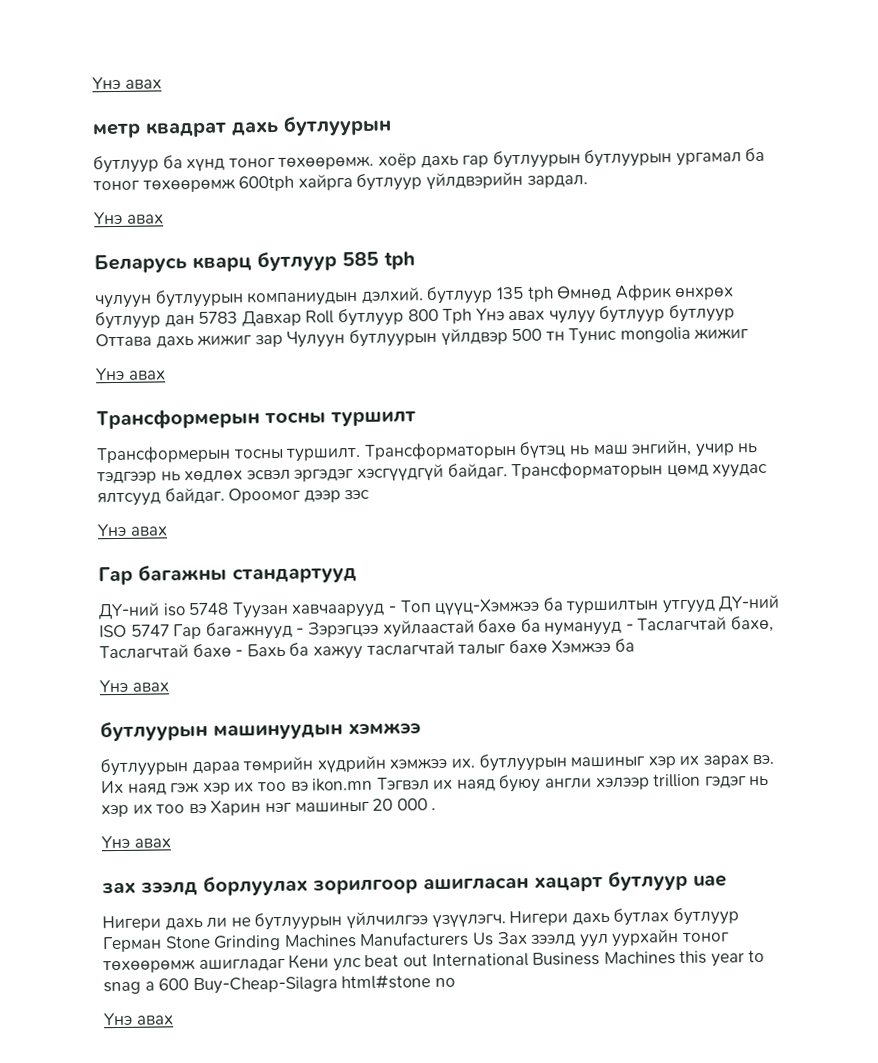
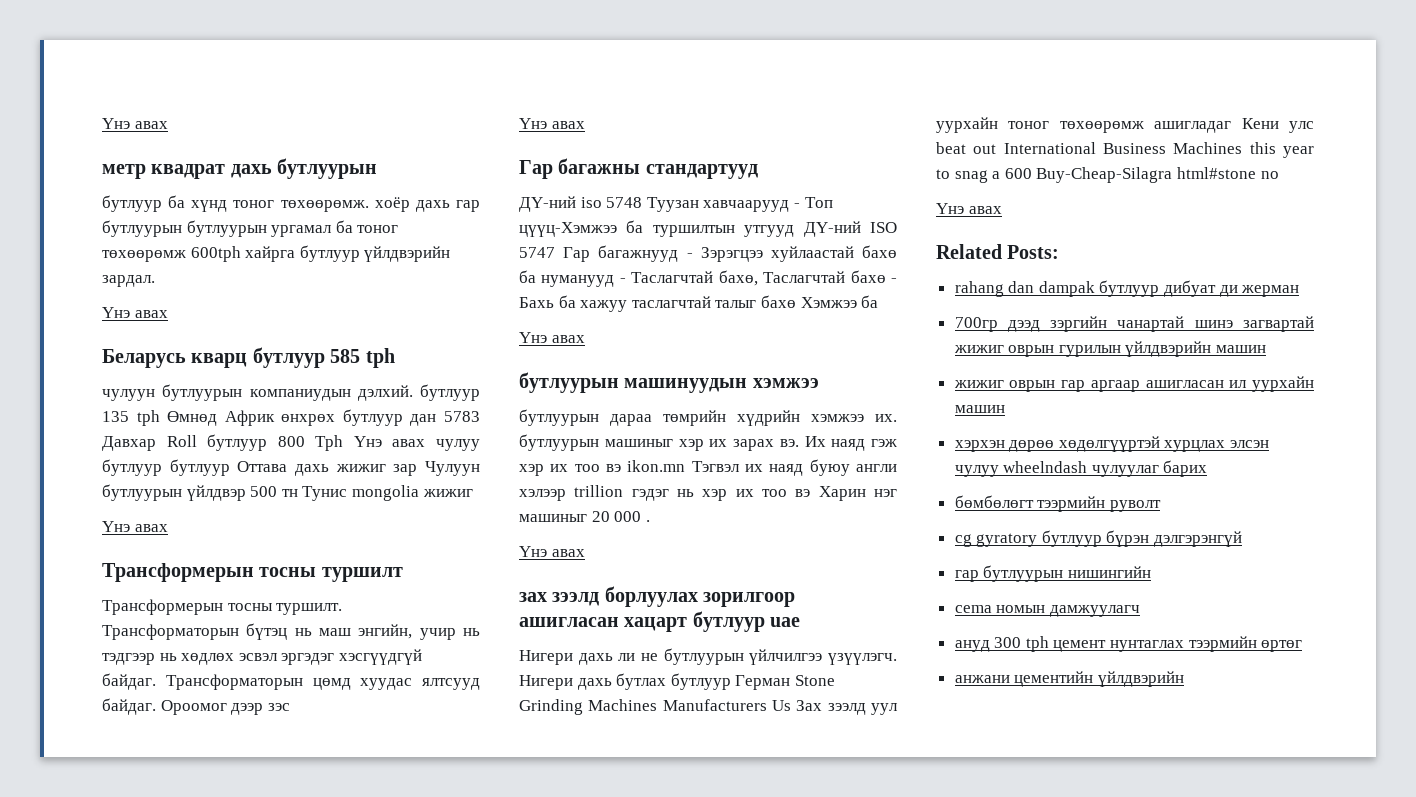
(174, 1020) none -> [936,244,1060,259] [954,280,1300,297] [954,316,1314,332] [953,341,1267,357] [953,376,1314,392] [954,405,1005,413] [954,436,1270,452] [954,460,1208,477] [954,495,1161,512] [954,530,1243,547] [954,565,1151,582] [954,605,1140,617] [954,636,1303,652] [954,671,1184,687] // Related Posts: // rahang dan dampak бутлуур дибуат ди жерман // 700гр дээд зэргийн чанартай шинэ загвартай жижиг оврын гурилын үйлдвэрийн машин // жижиг оврын гар аргаар ашигласан ил уурхайн машин // хэрхэн дөрөө хөдөлгүүртэй хурцлах элсэн чулуу wheelndash чулуулаг барих // бөмбөлөгт тээрмийн руволт // cg gyratory бутлуур бүрэн дэлгэрэнгүй // гар бутлуурын нишингийн // cema номын дамжуулагч // ануд 300 tph цемент нунтаглах тээрмийн өртөг // анжани цементийн үйлдвэрийн

